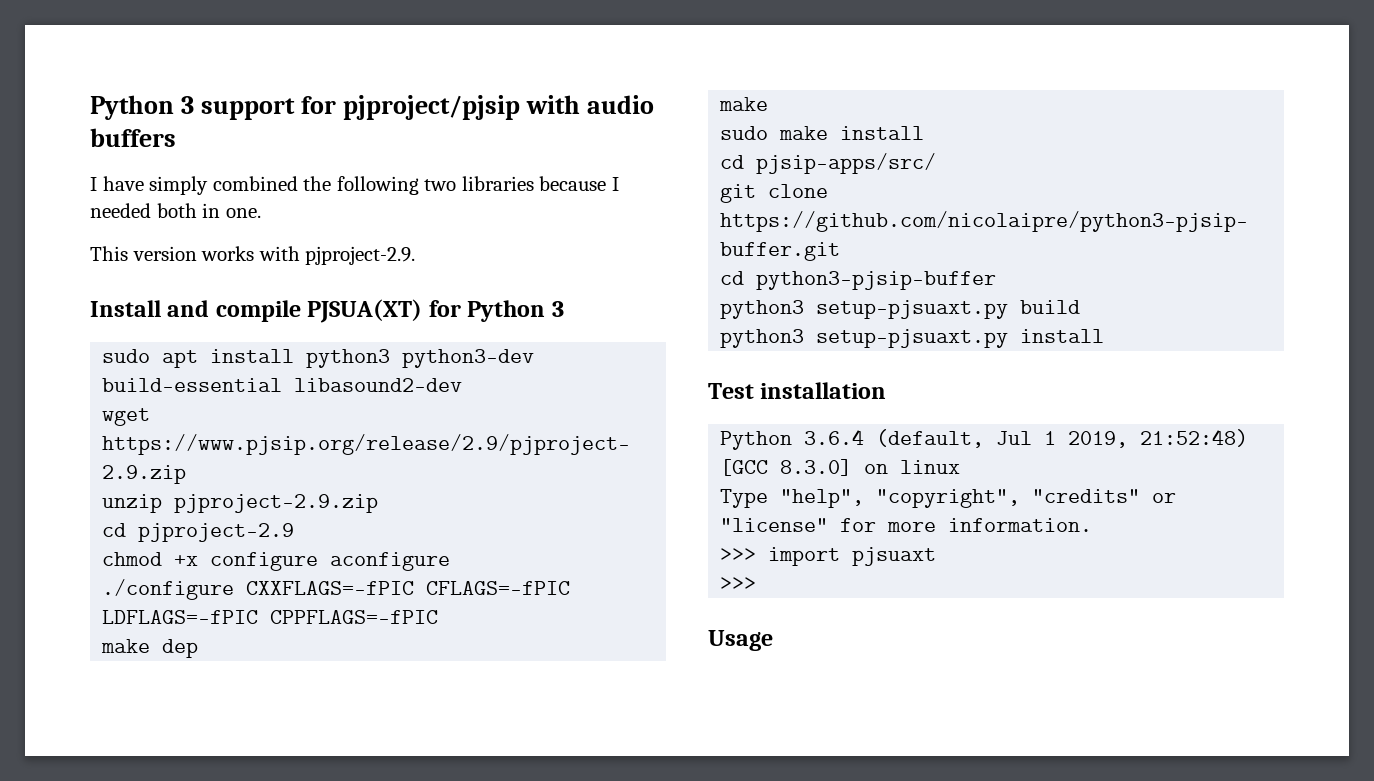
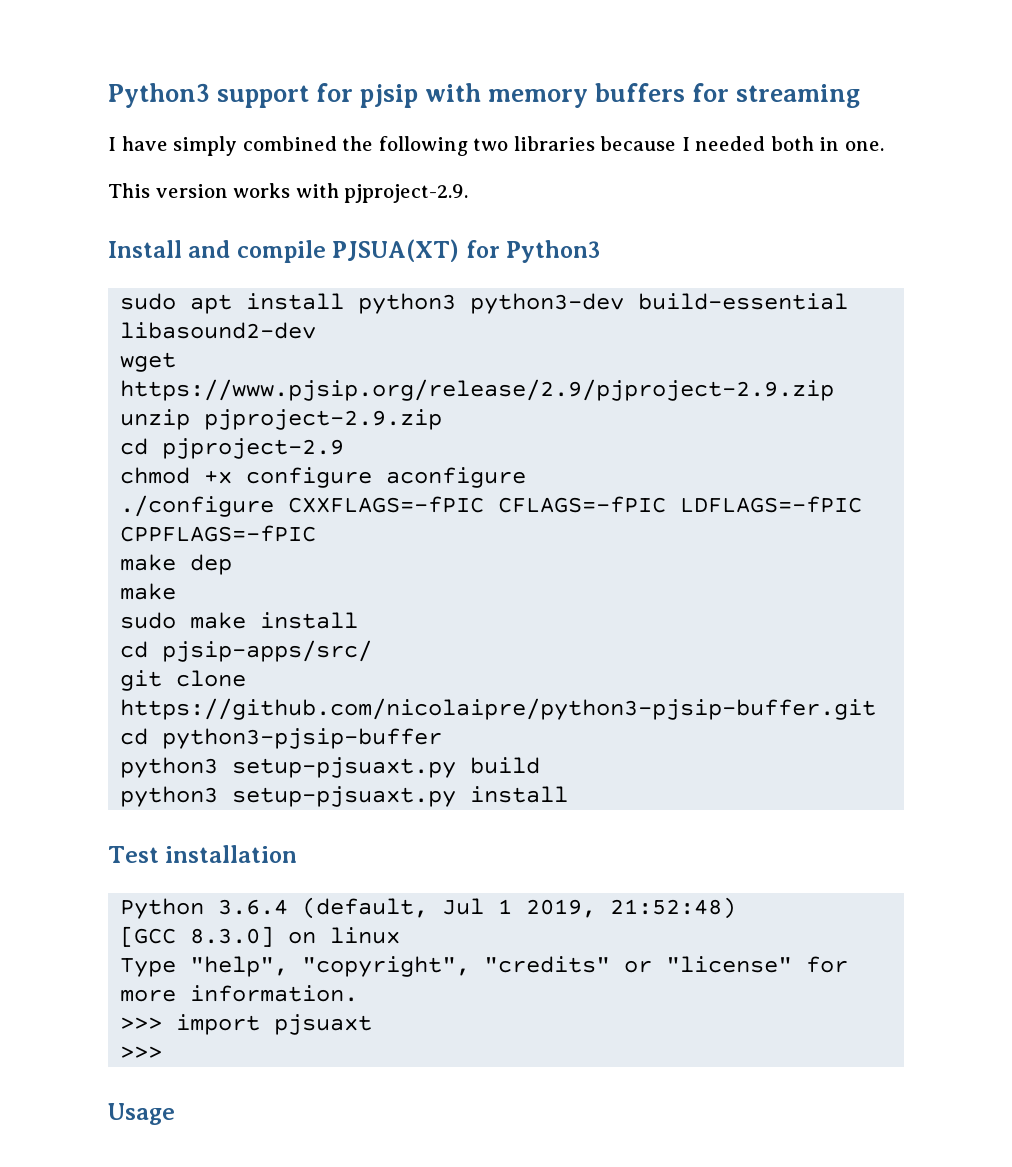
[90,95,655,120] Python 3 support for pjproject/pjsip with audio -> [108,83,589,108] Python3 support for pjsip with memory
(176, 137) none -> [692,83,861,108] for streaming
[467,300,564,322] Python 3 -> [506,240,601,263] Python3

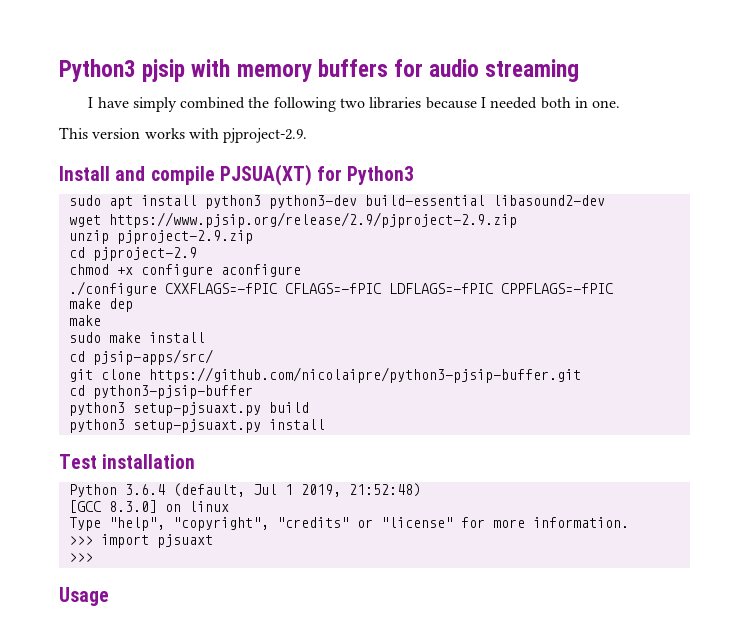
[108,83,354,108] Python3 support for -> [59,59,136,82] Python3
(730, 92) none -> [429,59,480,77] audio

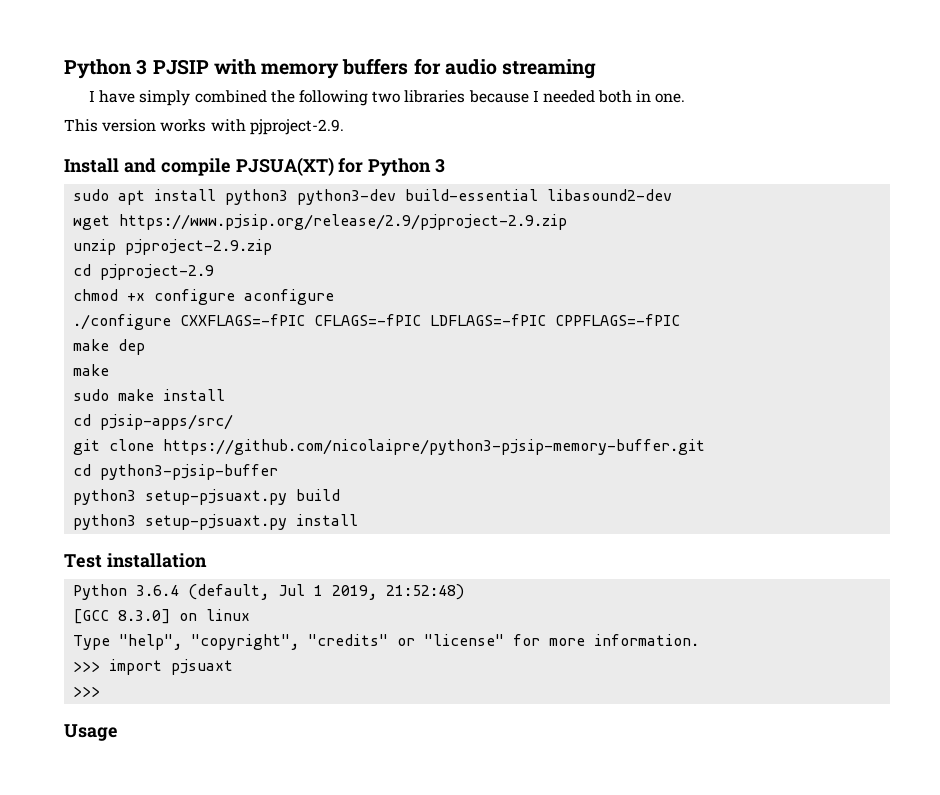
[59,59,186,82] Python3 pjsip -> [64,59,209,79] Python 3 PJSIP
[347,166,415,185] Python3 -> [368,158,446,176] Python 3
[148,367,581,383] https://github.com/nicolaipre/python3-pjsip-buffer.git -> [163,439,706,455] https://github.com/nicolaipre/python3-pjsip-memory-buffer.git

